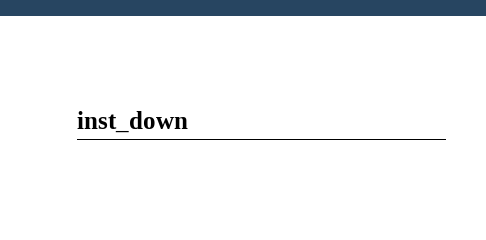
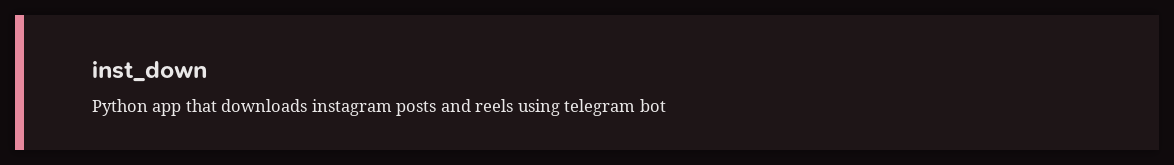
(188, 122) none -> [92,99,666,116] // Python app that downloads instagram posts and reels using telegram bot

